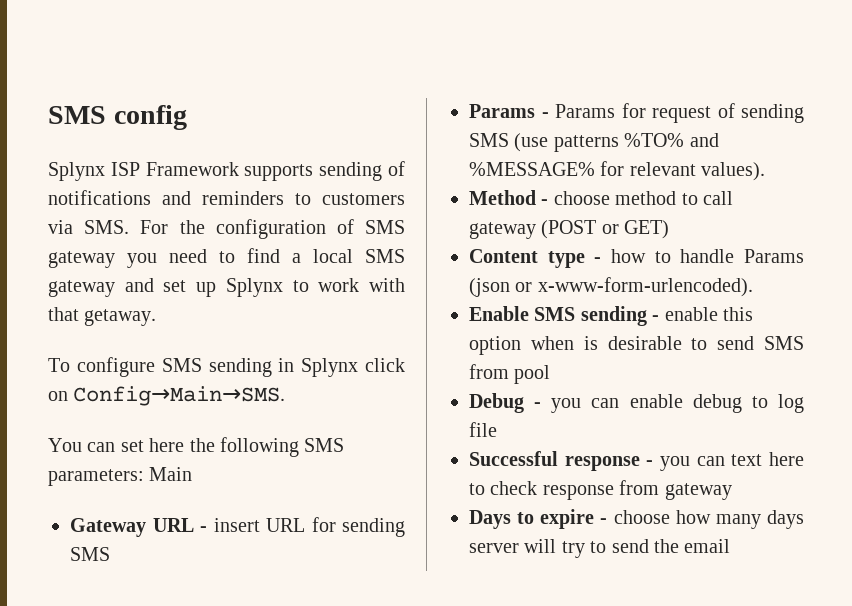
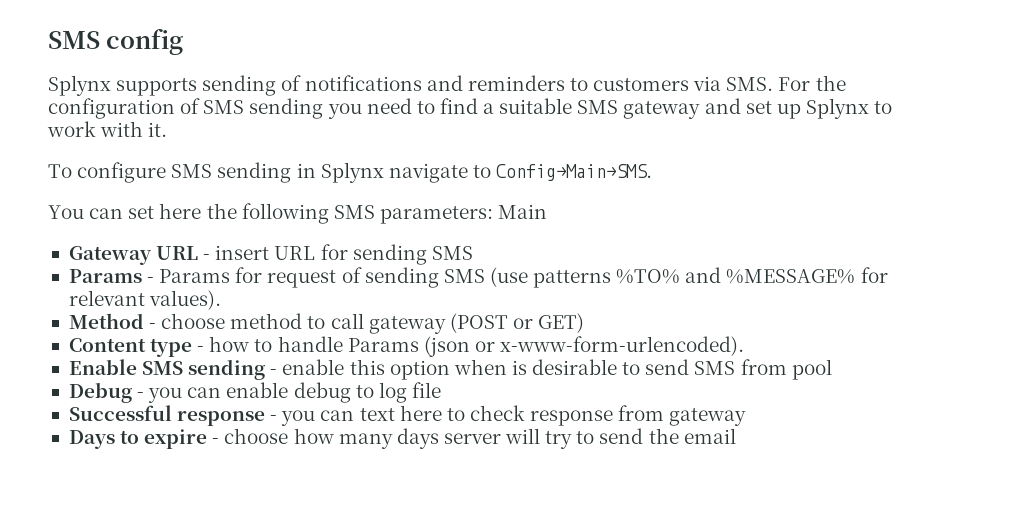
[110,162,239,176] ISP Framework -> (111, 85) none
[48,251,115,268] gateway -> [249,98,324,119] sending
[313,249,353,263] local -> [499,98,573,114] suitable
[48,307,157,326] that getaway. -> [148,122,168,137] it.
[365,358,406,372] [48,391,68,401] click on -> [388,163,491,183] navigate to

